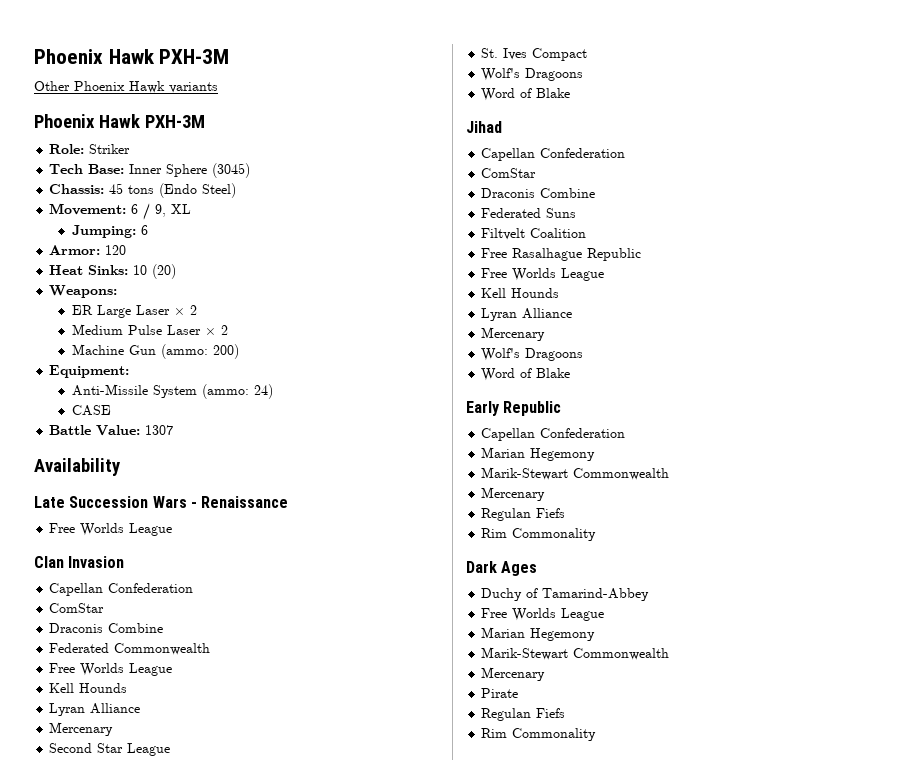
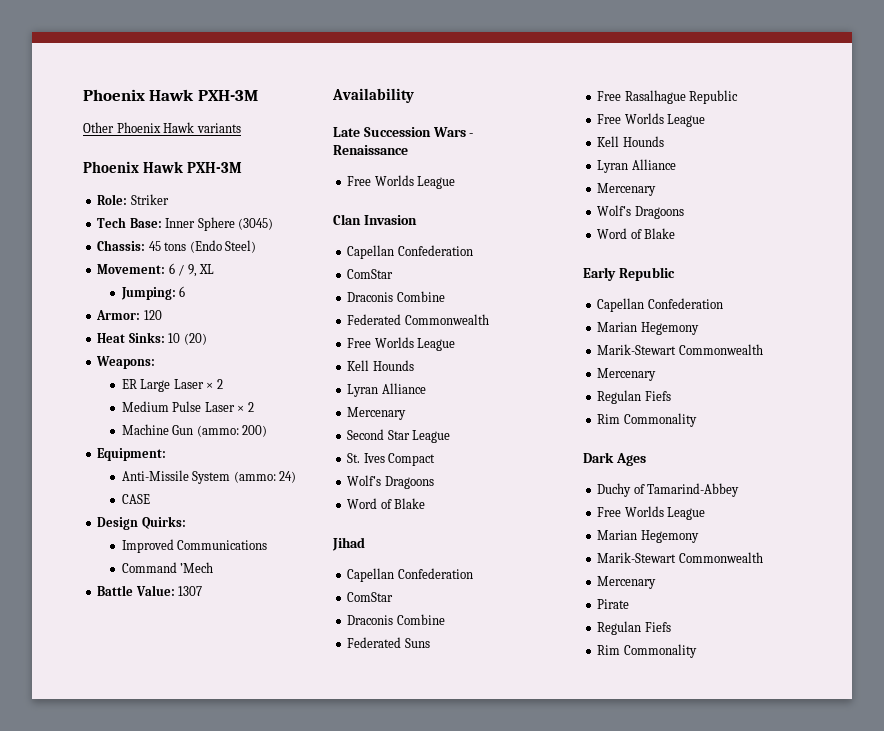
(111, 410) none -> [97,516,186,530] [121,539,268,553] [121,562,214,573] // Design Quirks: // Improved Communications // Command ’Mech
[481,228,587,240] // Filtvelt Coalition -> (430, 643) none

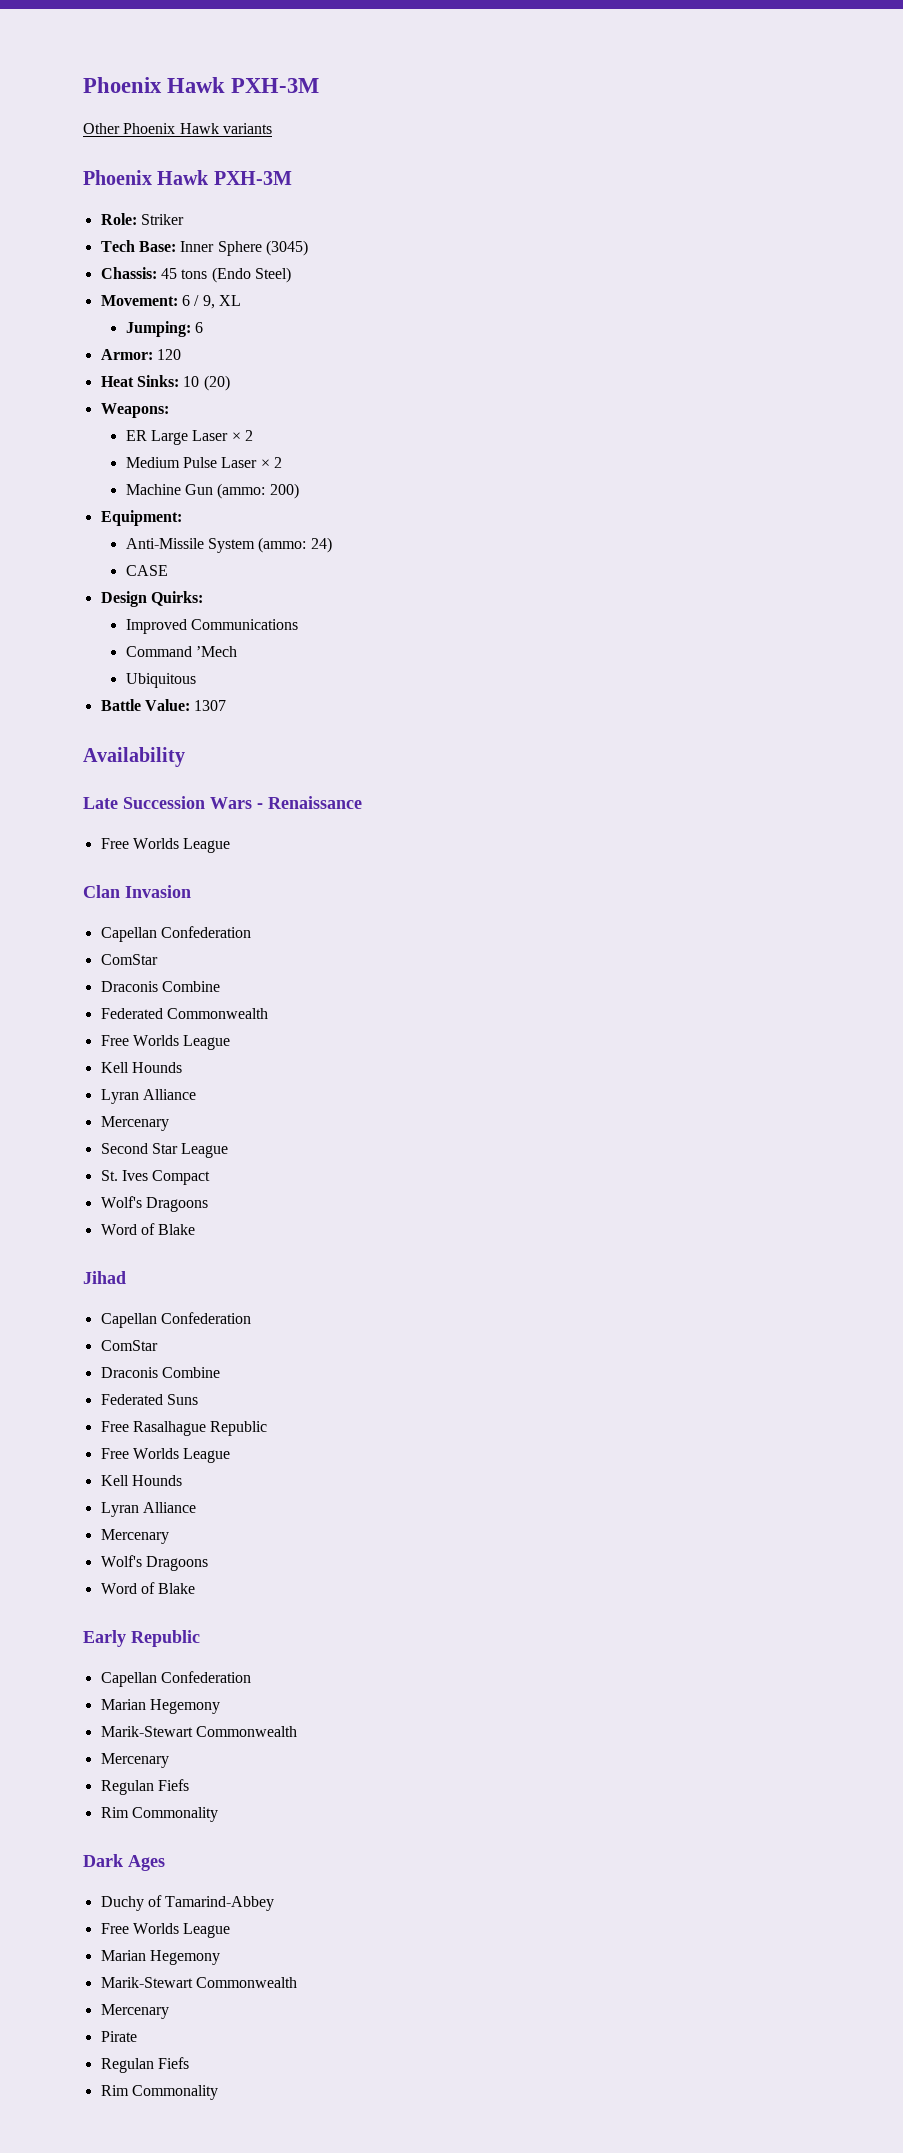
(214, 567) none -> [125,673,196,688] // Ubiquitous

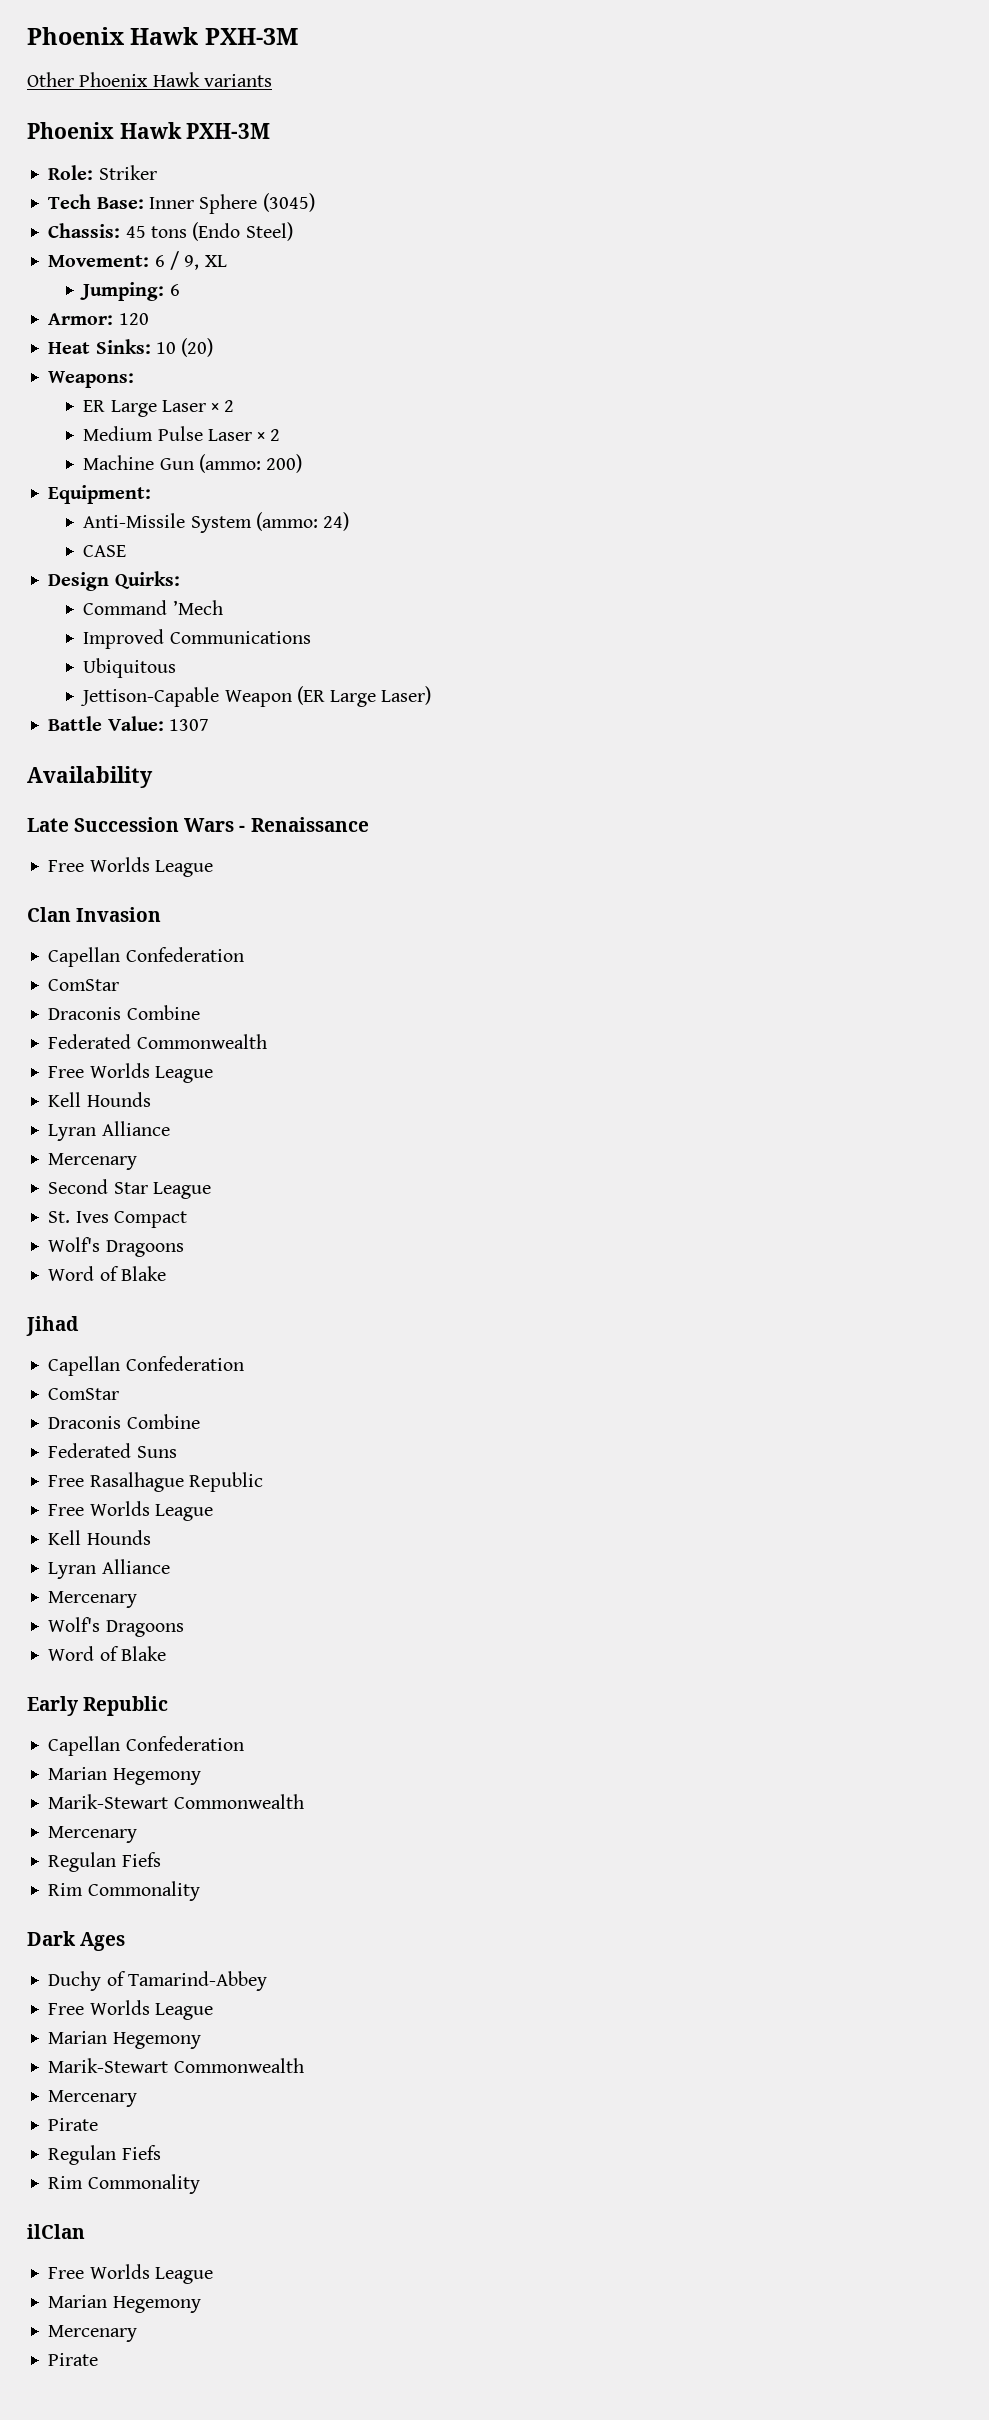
(203, 598) none -> [83,600,223,615] // Command ’Mech
[125,646,237,657] [125,673,196,688] Command ’Mech // Ubiquitous -> [83,658,177,678] [80,686,432,707] Ubiquitous // Jettison-Capable Weapon (ER Large Laser)
(218, 2092) none -> [27,2224,85,2239] [48,2264,213,2284] [48,2295,201,2313] [48,2325,138,2342] [48,2353,99,2366] // ilClan // Free Worlds League // Marian Hegemony // Mercenary // Pirate

